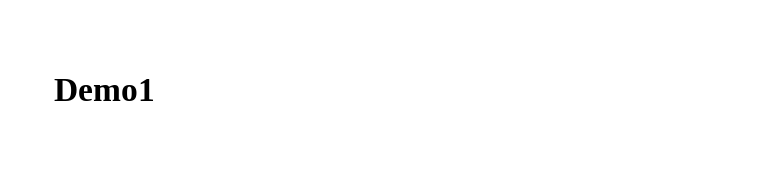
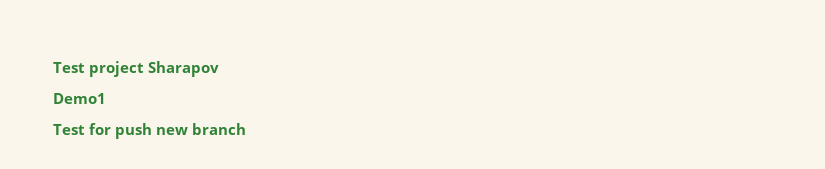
[54,79,155,101] Demo1 -> [53,61,219,77] [53,93,106,104] [53,123,246,139] Test project Sharapov // Demo1 // Test for push new branch

